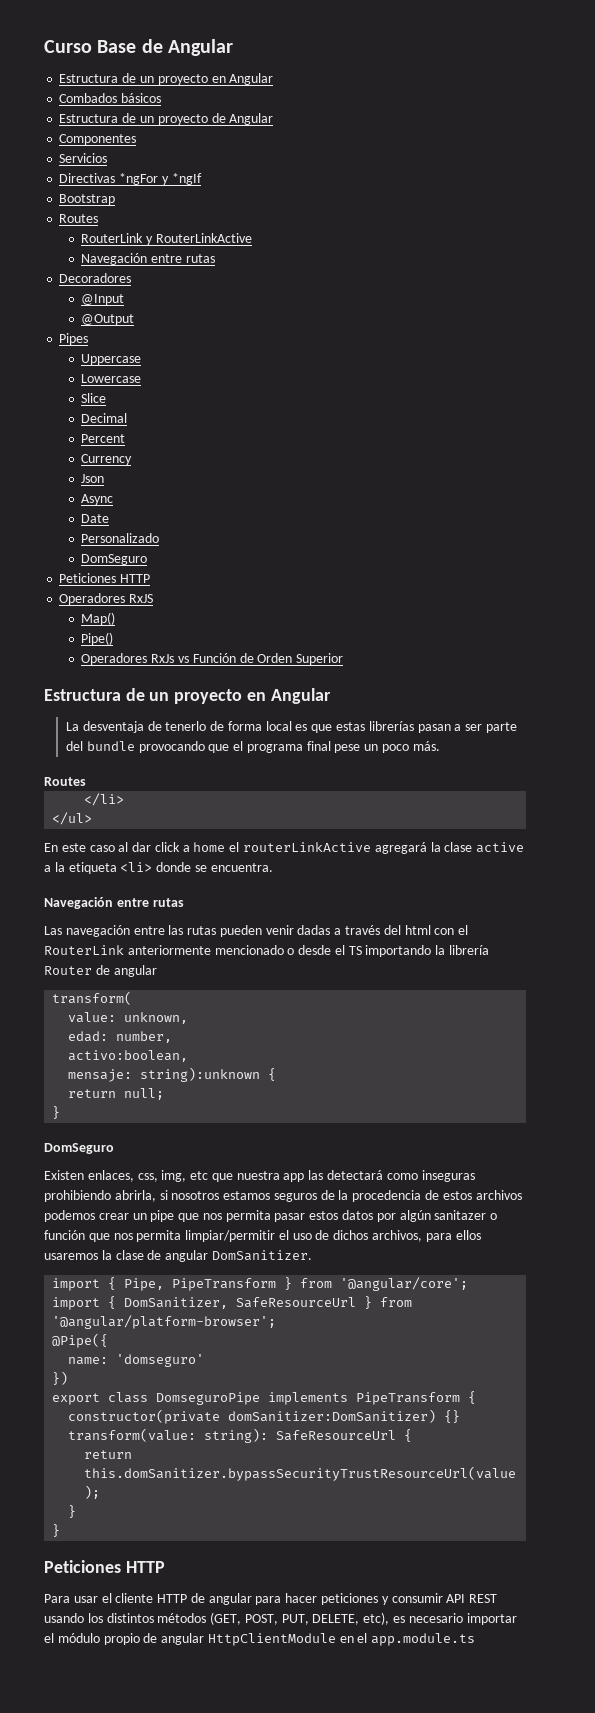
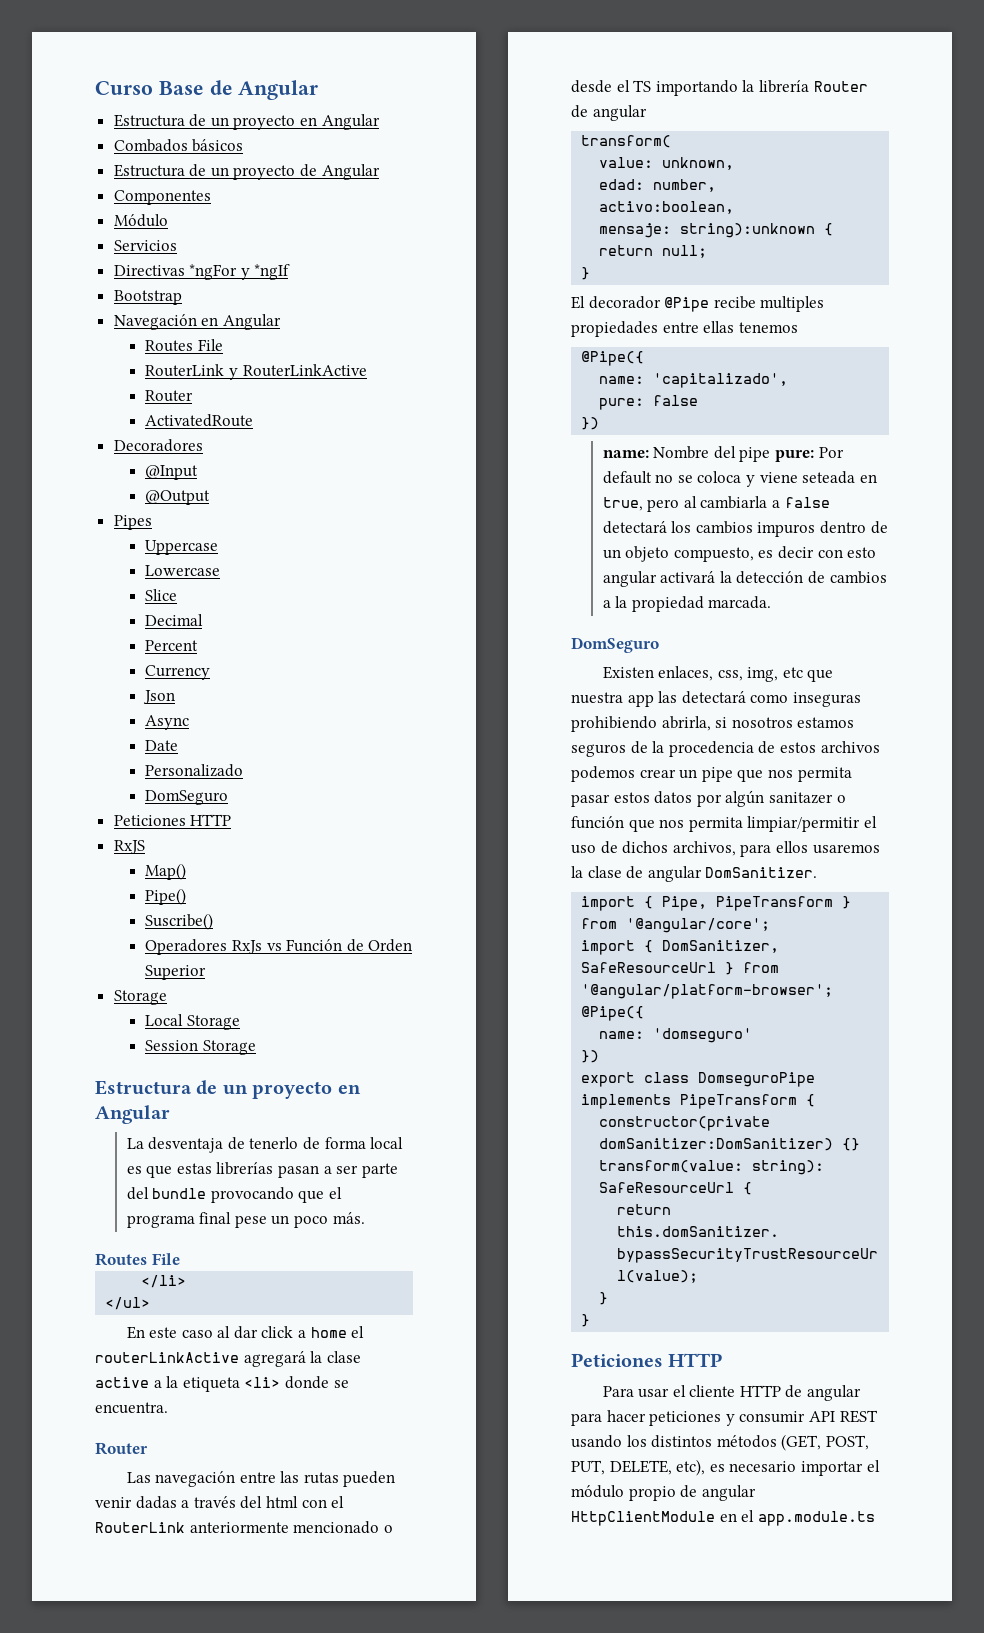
(137, 139) none -> [113,214,168,227] // Módulo
[59,214,99,223] // Routes -> [113,314,281,330] [145,339,223,352] // Navegación en Angular // Routes File
[81,253,215,265] Navegación entre rutas -> [145,390,194,402] [145,414,254,427] Router // ActivatedRoute
[59,593,126,605] Operadores -> (232, 820) none
(114, 638) none -> [145,913,214,930] // Suscribe()
(344, 659) none -> [113,990,167,1005] [145,1014,240,1030] [145,1040,256,1055] // Storage // Local Storage // Session Storage
(86, 781) none -> [151,1253,180,1265] File
[44,897,184,909] Navegación entre rutas -> [95,1442,148,1455] Router
(61, 1112) none -> [571,296,825,312] [571,321,798,337] [581,351,645,366] [599,373,789,388] [599,395,699,410] [581,417,600,430] [602,446,844,462] [602,471,877,487] [602,496,830,512] [602,521,888,537] [602,546,877,562] [602,571,887,587] [602,596,772,612] // El decorador @Pipe recibe multiples propiedades entre ellas tenemos // @Pipe({ // name: 'capitalizado', // pure: false // }) // name: Nombre del pipe pure: Por default no se coloca y viene seteada en true, pero al cambiarla a false detectará los cambios impuros dentro de un objeto compuesto, es decir con esto angular activará la detección de cambios a la propiedad marcada.

